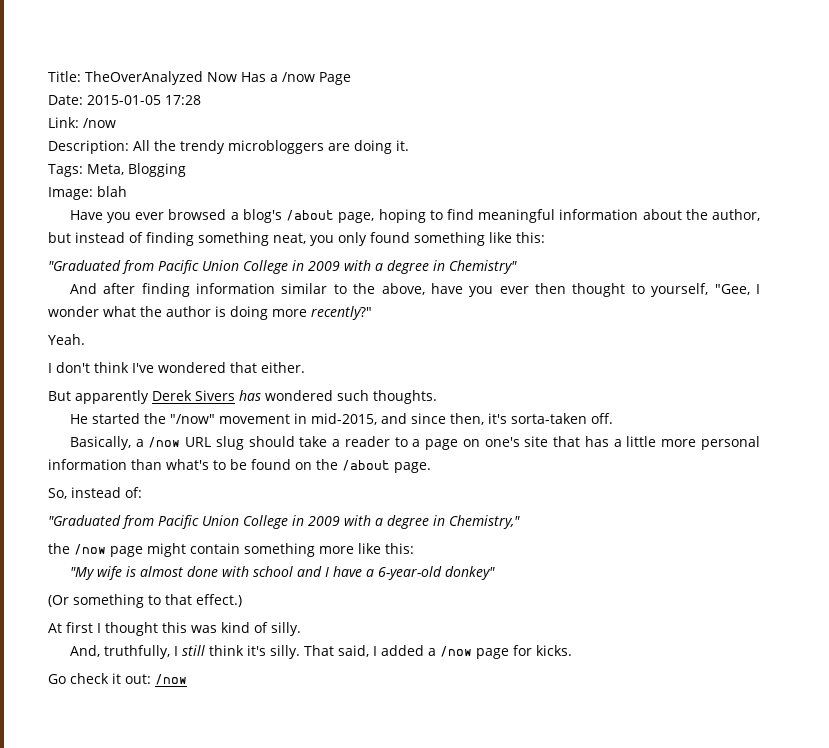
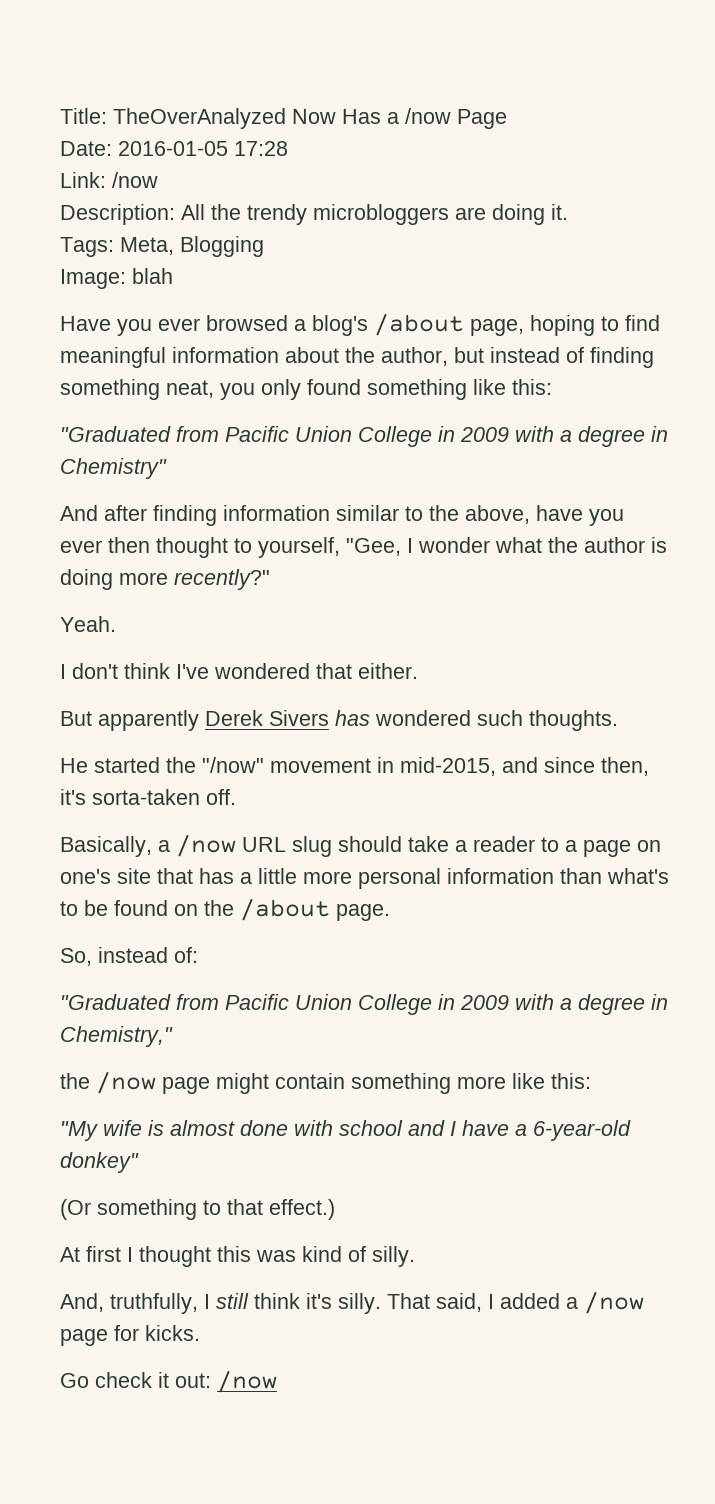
[87,95,161,105] 2015-01-05 -> [118,141,228,156] 2016-01-05

